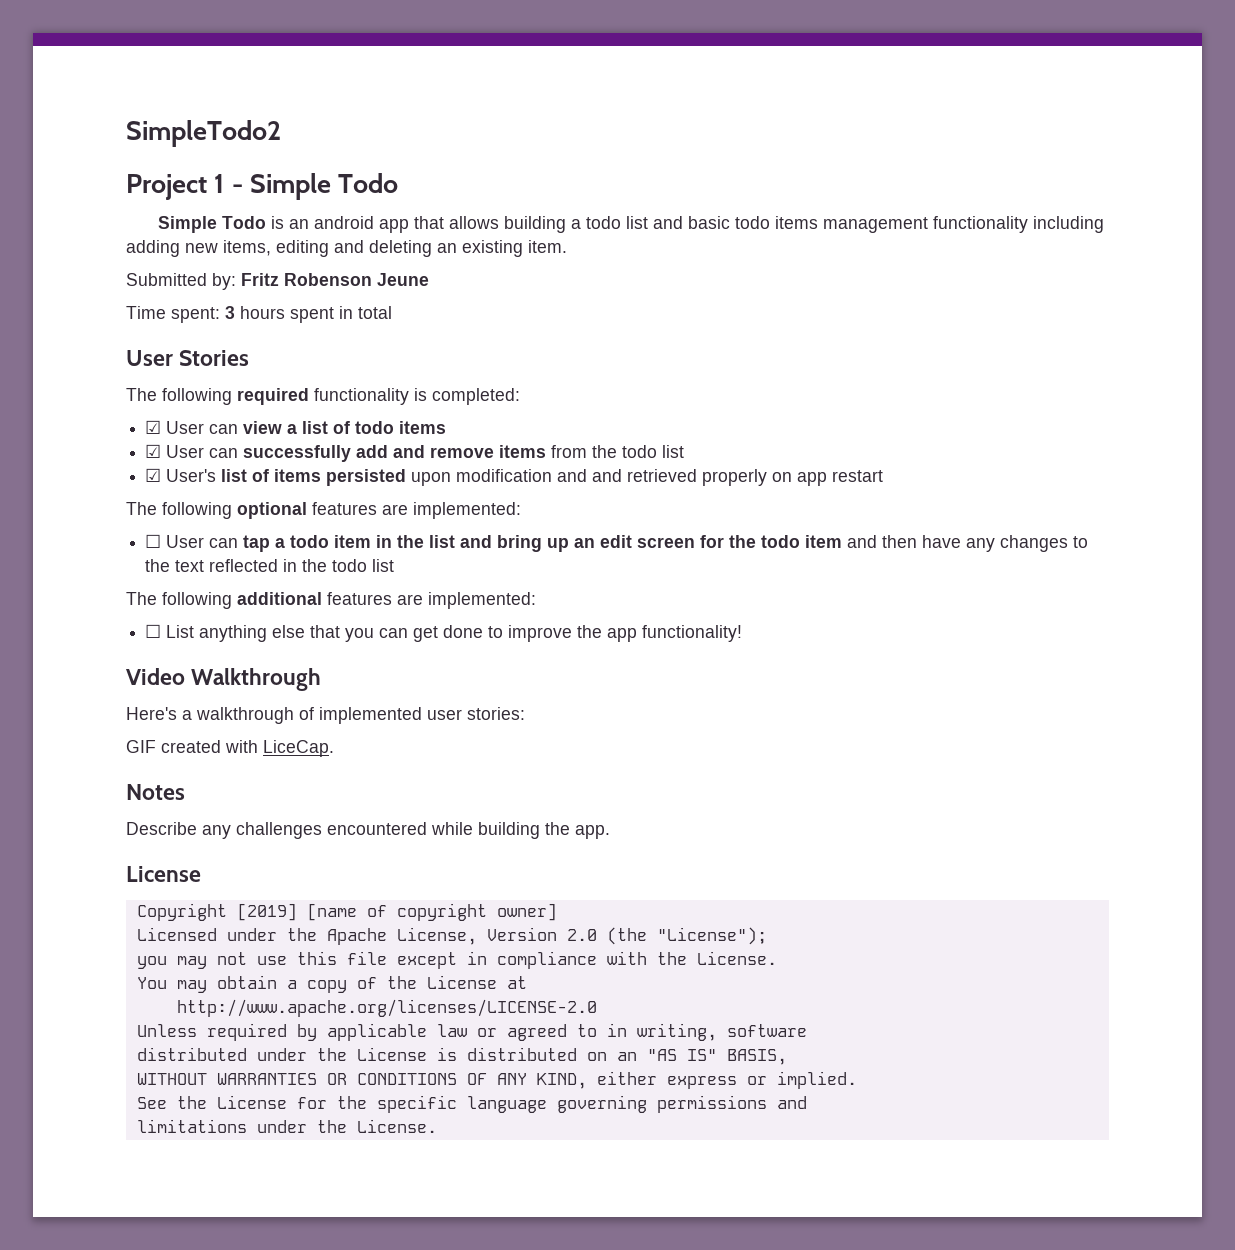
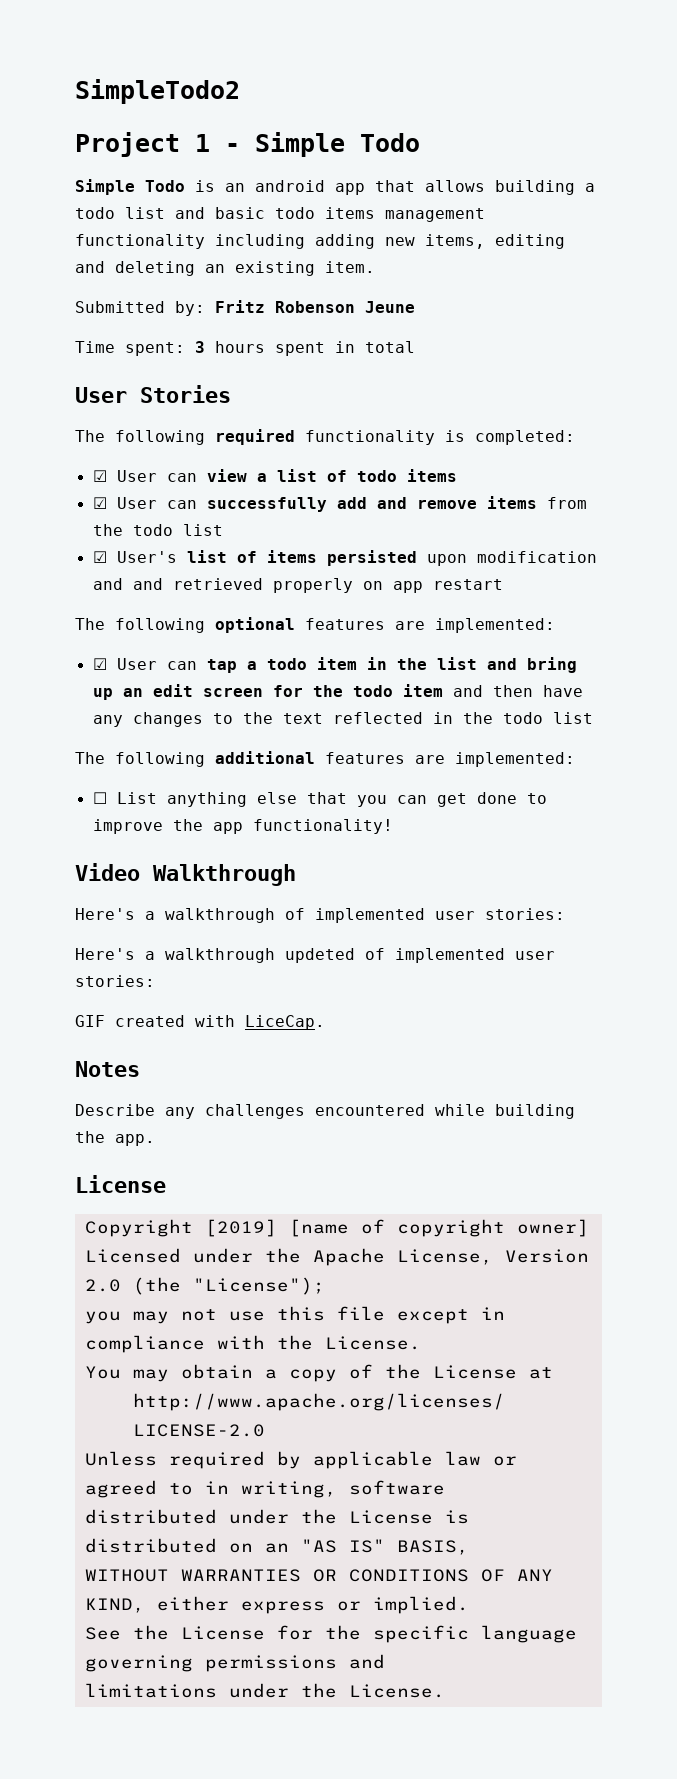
[145,534,162,548] ☐ -> [92,658,107,670] ☑
(525, 713) none -> [75,948,555,963] [75,975,155,987] // Here's a walkthrough updeted of implemented user stories:

